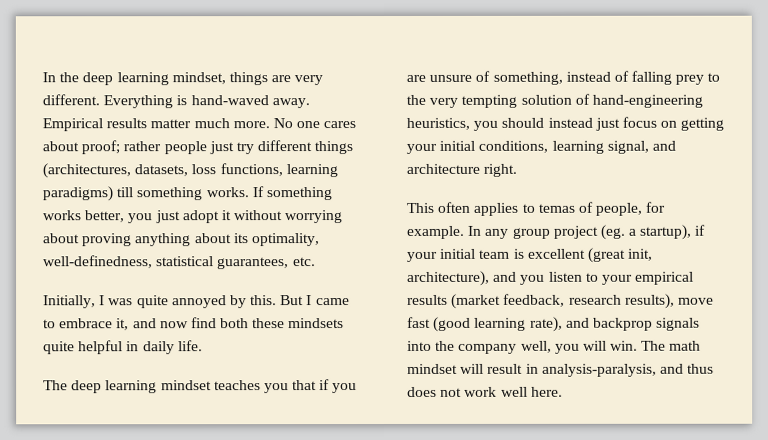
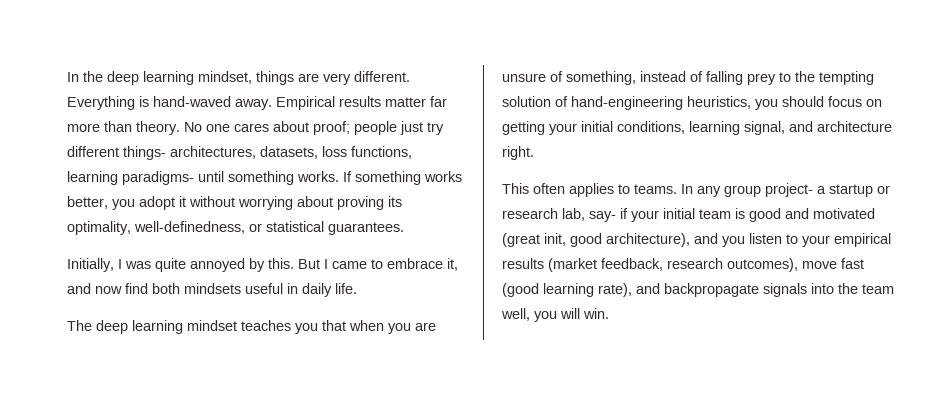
[193,118,270,129] much more. -> [430,96,447,107] [67,121,180,135] far more than theory.
[123,141,162,152] rather -> (350, 128) none
[314,141,354,155] [42,163,131,179] things (architectures, -> [123,146,256,160] things- architectures,
[42,186,134,202] paradigms) till -> [122,171,224,185] paradigms- until
[154,210,181,224] just -> (135, 204) none
[135,233,232,247] anything about -> (384, 203) none
[156,256,316,270] statistical guarantees, etc. -> [249,221,404,235] or statistical guarantees.
[252,318,345,329] [43,340,124,355] these mindsets quite helpful -> [184,283,283,294] mindsets useful
[319,379,331,391] if -> [349,320,384,331] when
[429,97,459,108] very -> (815, 76) none
[547,117,620,131] instead just -> (824, 101) none
[537,201,666,216] [407,224,693,240] temas of people, for example. In any group project (eg. a startup), -> [634,183,890,197] [502,208,616,222] teams. In any group project- a startup or research lab, say-
[527,248,586,259] excellent -> [749,208,875,222] good and motivated
(654, 254) none -> [570,233,602,247] good
[624,293,675,309] results), -> [727,258,798,272] outcomes),
[592,317,653,331] backprop -> [664,283,759,297] backpropagate
[458,343,518,354] company -> [862,284,894,294] team
[641,340,702,351] [407,363,715,377] [407,386,563,397] The math mindset will result in analysis-paralysis, and thus does not work well here. -> (609, 313) none

